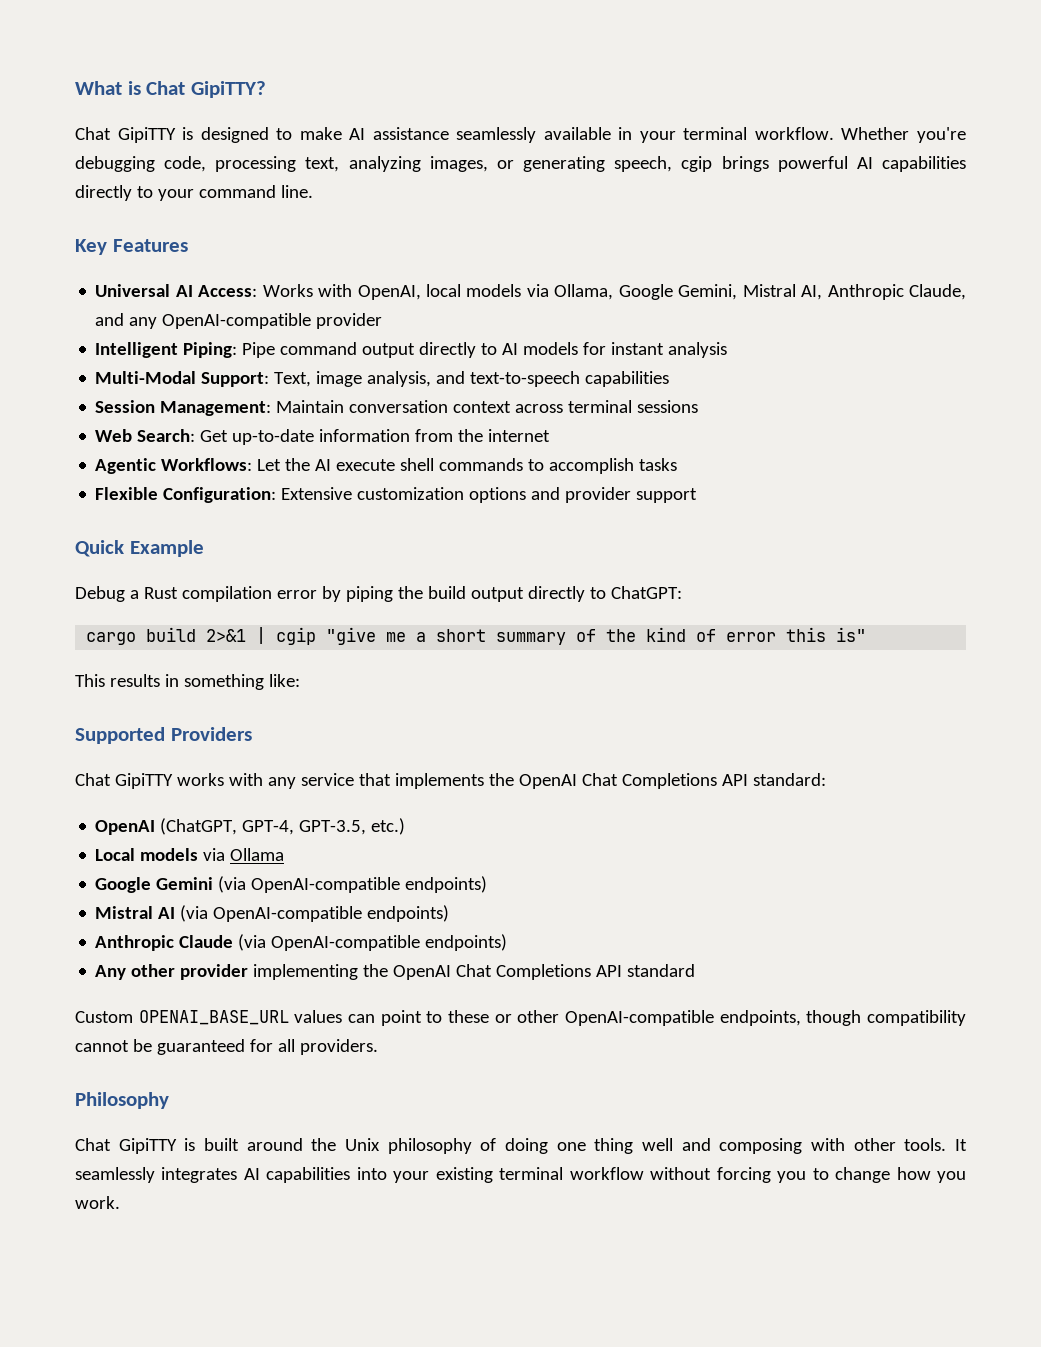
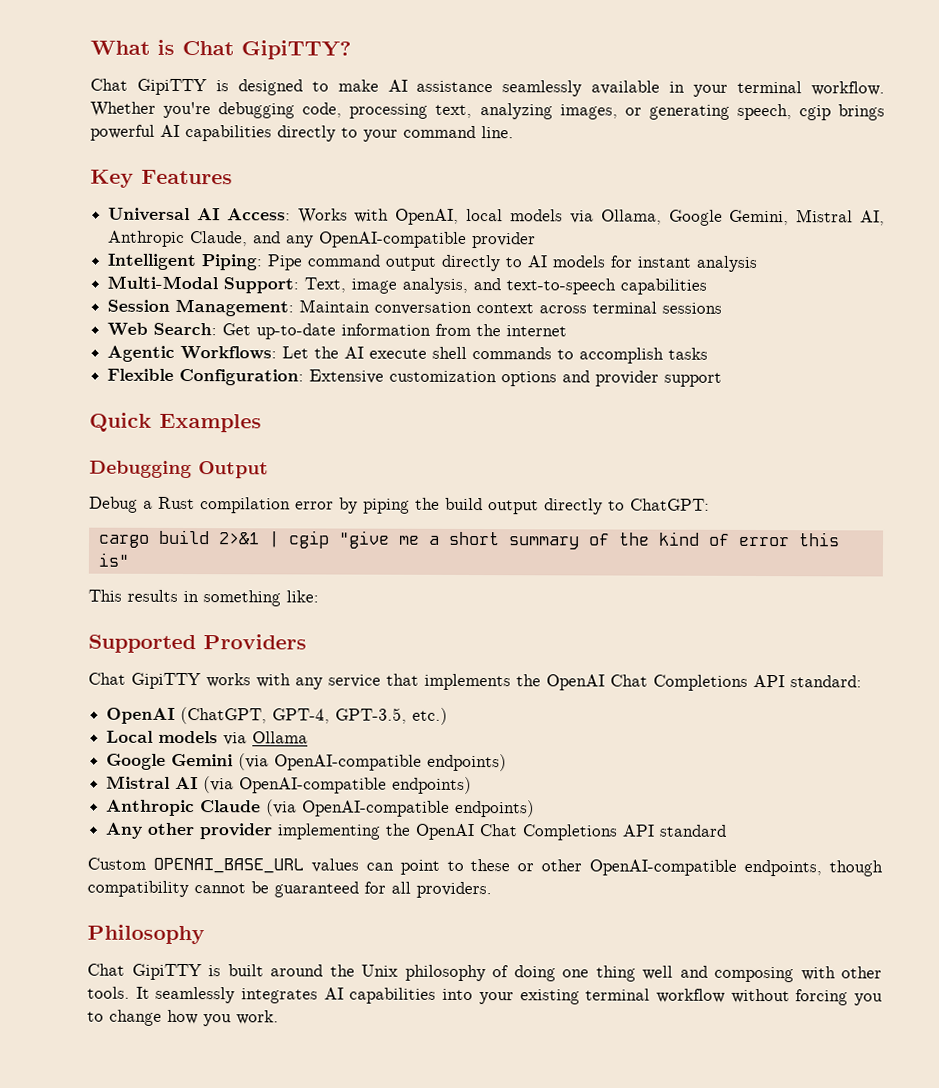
[129,540,204,557] Example -> [159,413,262,433] [89,460,269,479] Examples // Debugging Output

